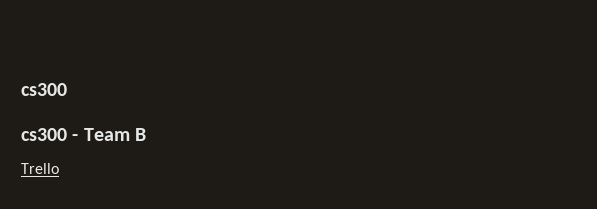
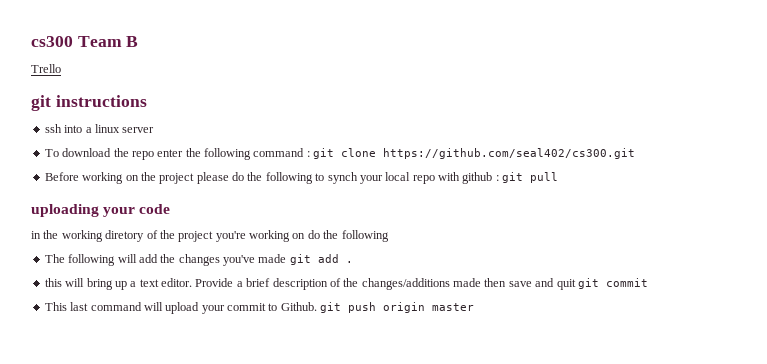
[21,83,67,96] [21,128,79,141] cs300 // cs300 - -> [31,36,73,47] cs300
(59, 168) none -> [31,95,147,111] [44,124,155,133] [44,148,636,160] [44,172,559,184] [31,204,171,217] [31,230,389,242] [44,254,353,266] [44,278,648,290] [44,302,475,314] // git instructions // ssh into a linux server // To download the repo enter the following command : git clone https://github.com/seal402/cs300.git // Before working on the project please do the following to synch your local repo with github : git pull // uploading your code // in the working diretory of the project you're working on do the following // The following will add the changes you've made git add . // this will bring up a text editor. Provide a brief description of the changes/additions made then save and quit git commit // This last command will upload your commit to Github. git push origin master

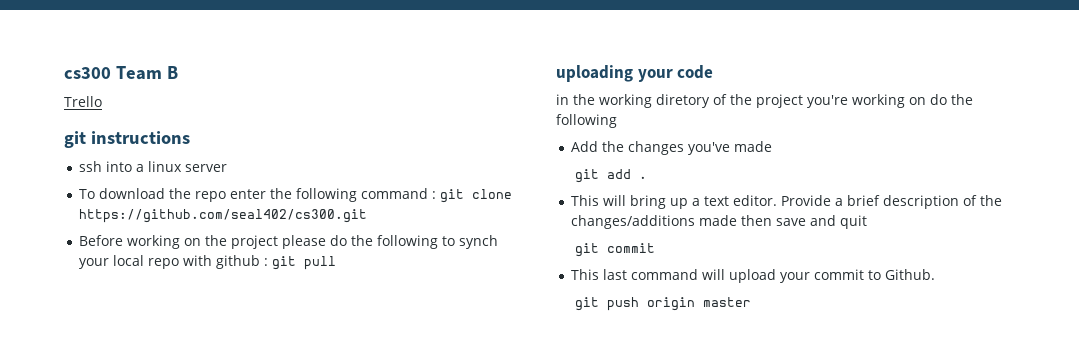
[44,254,158,266] The following will add -> [570,141,598,152] Add
(287, 258) none -> (772, 146) //
[44,278,62,287] this -> [570,195,599,206] This
(576, 284) none -> (867, 222) //
(317, 306) none -> (935, 274) //

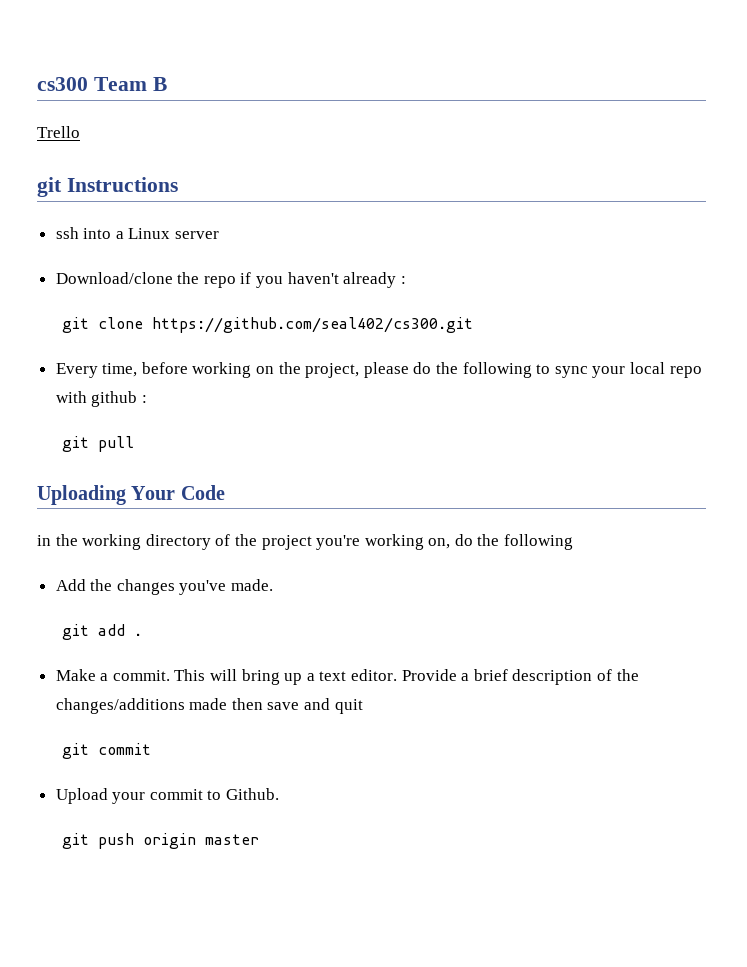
[90,131,190,144] instructions -> [66,177,178,192] Instructions
[147,161,182,172] linux -> [128,228,171,239] Linux
[78,188,436,202] To download the repo enter the following command : -> [55,272,406,288] Download/clone the repo if you haven't already : //
[78,235,123,246] Before -> [55,362,188,378] Every time, before
[230,235,278,249] project -> [305,363,360,378] project,
[458,235,498,249] synch -> [554,366,588,378] sync
(268, 262) none -> (147, 399) //
[556,65,714,82] uploading your code -> [37,485,225,505] Uploading Your Code
[656,94,710,108] diretory -> [145,534,211,550] directory
[909,97,926,105] on -> [428,538,451,549] on,
[733,141,772,152] made -> [231,579,274,591] made.
(647, 177) none -> [55,669,170,681] Make a commit.
[570,269,776,283] This last command will upload -> [55,788,108,804] Upload

